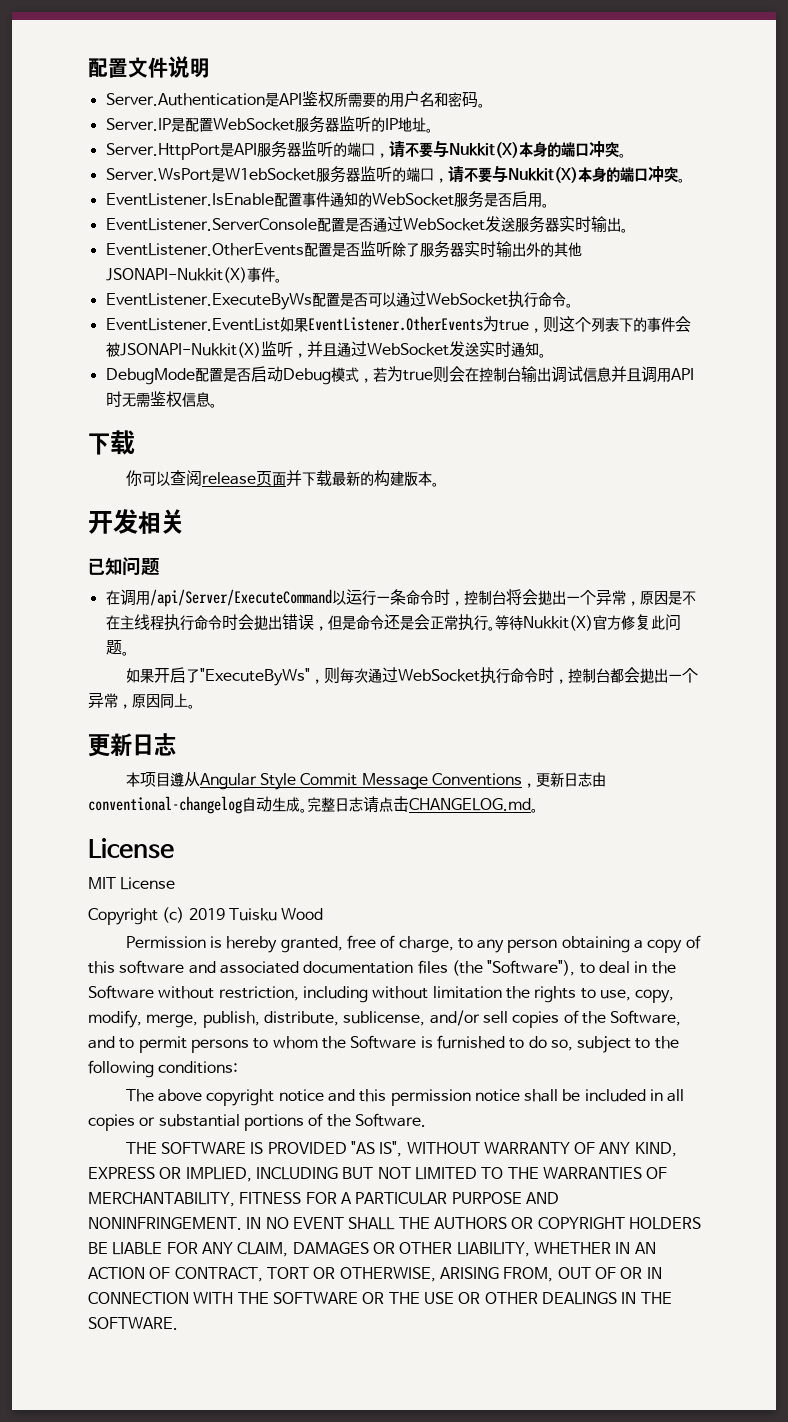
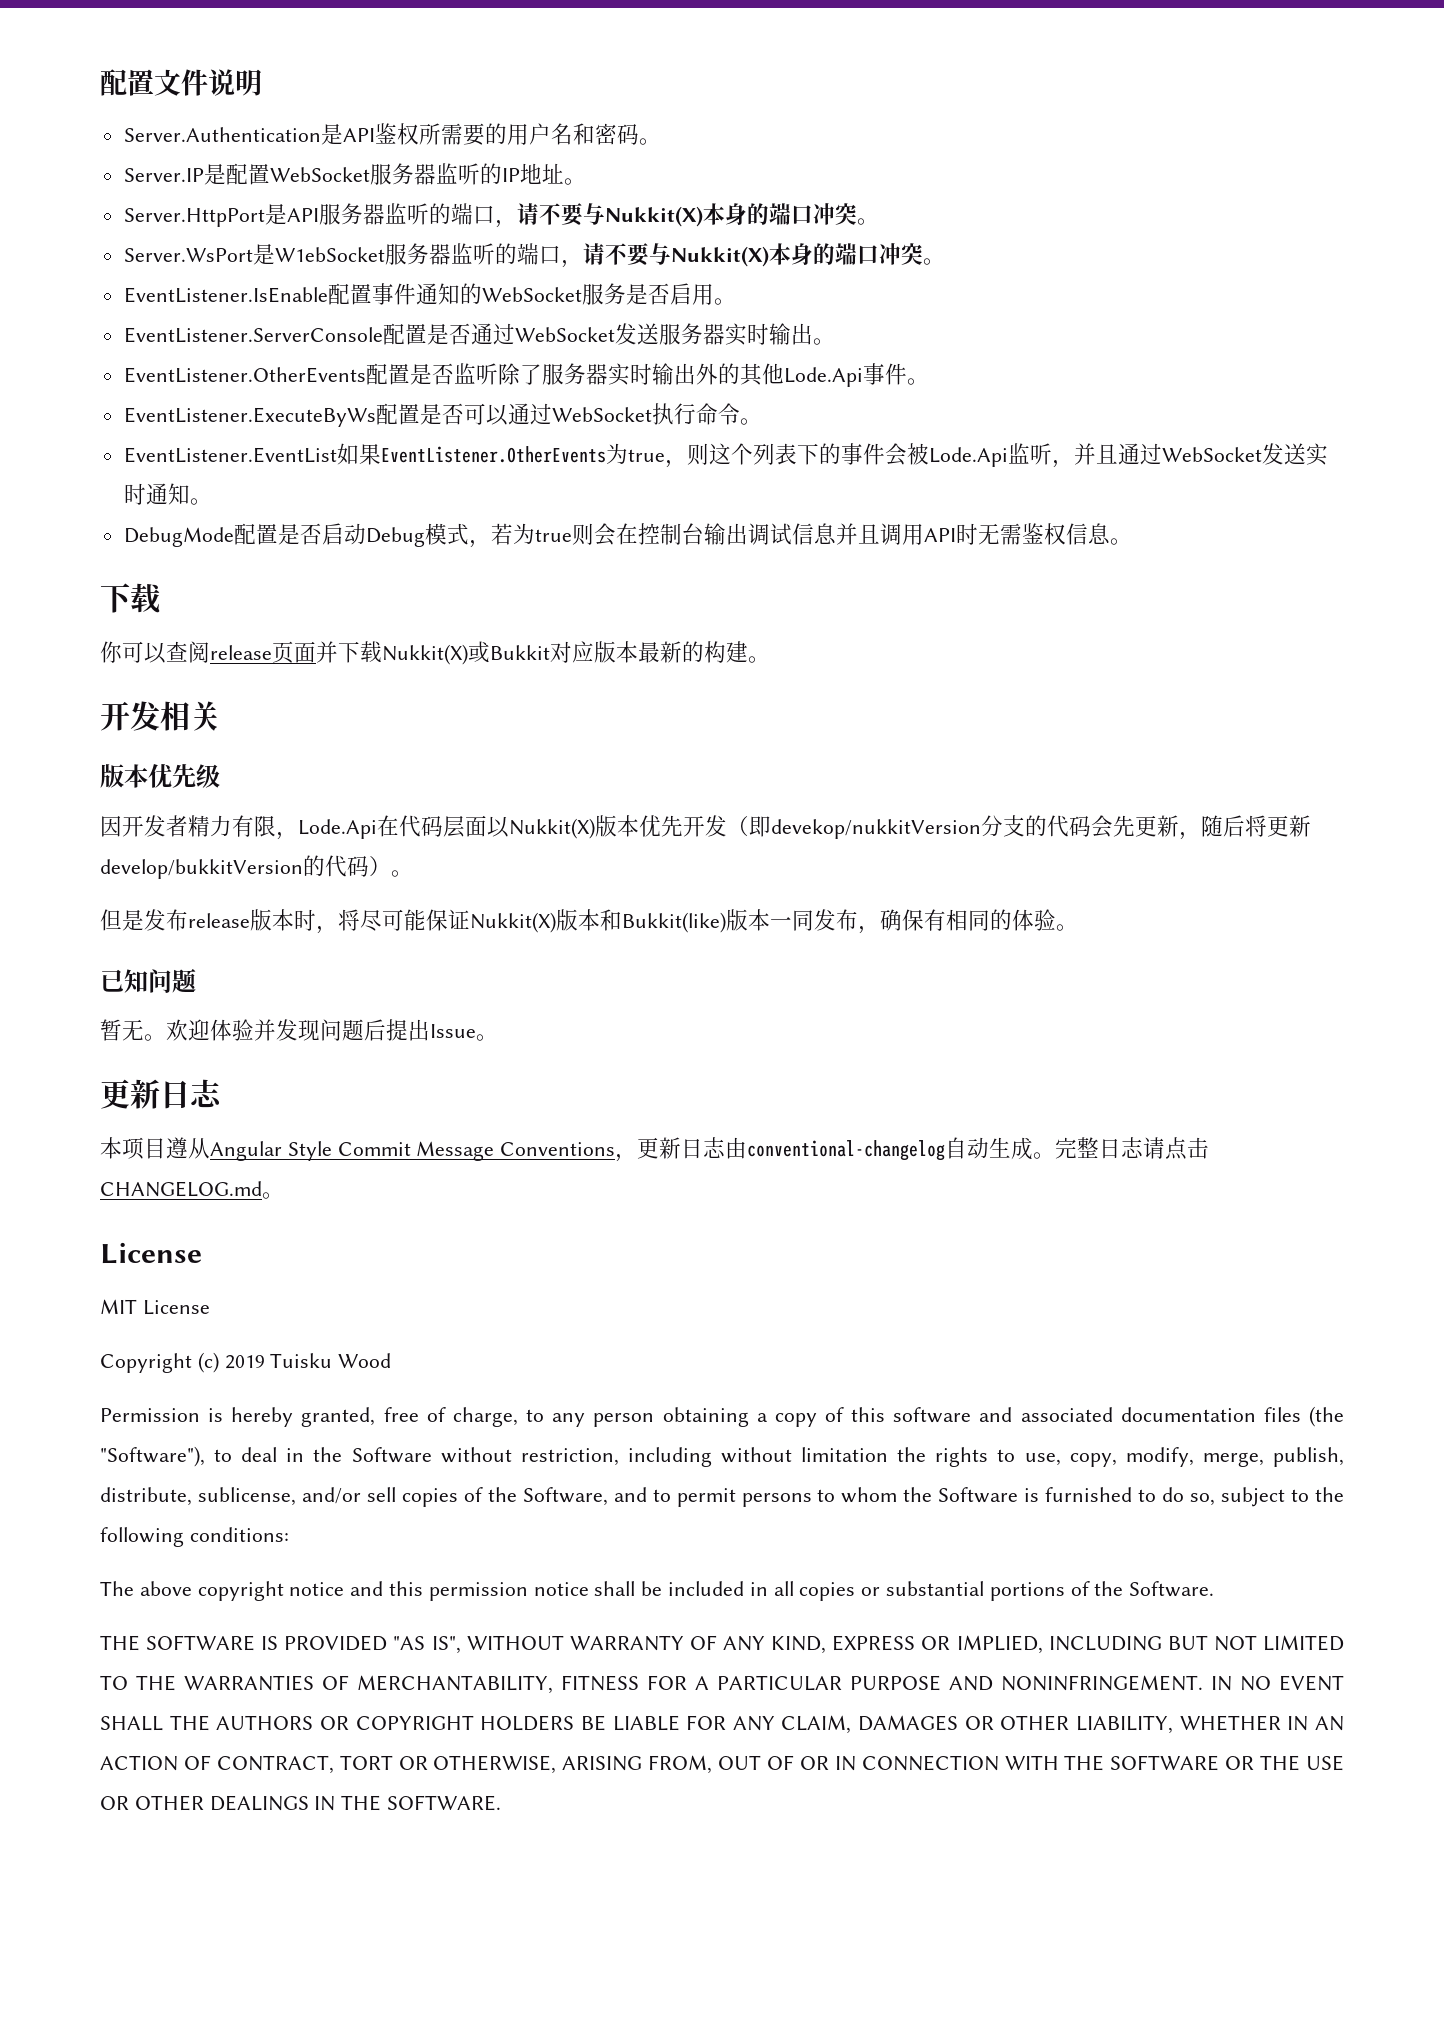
[105,267,247,283] JSONAPI-Nukkit(X) -> [783,367,863,387] Lode.Api
[119,342,261,358] JSONAPI-Nukkit(X) -> [928,447,1008,467] Lode.Api
(332, 478) none -> [382,641,638,665] Nukkit(X)或Bukkit对应版本
[403,471,432,486] 版本 -> (748, 652) none
[88,557,160,576] [105,589,696,607] [105,614,681,631] [105,640,129,656] [125,667,698,686] [88,693,188,709] 已知问题 // 在调用/api/Server/ExecuteCommand以运行一条命令时，控制台将会抛出一个异常，原因是不在主线程执行命令时会抛出错误，但是命令还是会正常执行。等待Nukkit(X)官方修复此问题。 // 如果开启了"ExecuteByWs"，则每次通过WebSocket执行命令时，控制台都会抛出一个异常，原因同上 -> [100,764,220,788] [100,815,1311,840] [100,855,413,879] [100,909,1078,934] [100,968,196,993] [100,1019,476,1041] 版本优先级 // 因开发者精力有限，Lode.Api在代码层面以Nukkit(X)版本优先开发（即devekop/nukkitVersion分支的代码会先更新，随后将更新develop/bukkitVersion的代码）。 // 但是发布release版本时，将尽可能保证Nukkit(X)版本和Bukkit(like)版本一同发布，确保有相同的体验。 // 已知问题 // 暂无。欢迎体验并发现问题后提出Issue

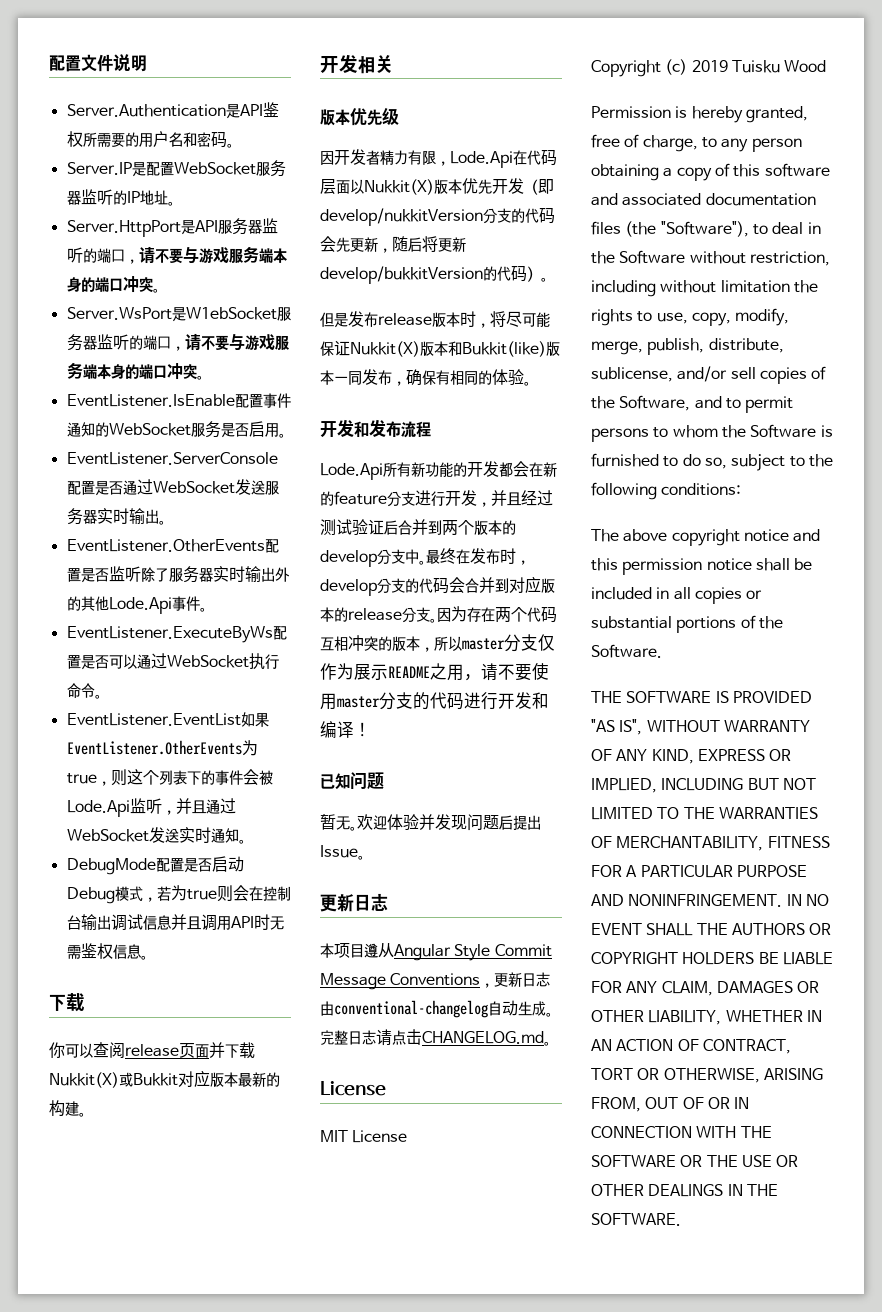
[604,206,703,227] Nukkit(X) -> [198,246,273,264] 游戏服务端
[670,246,769,267] Nukkit(X) -> [244,334,290,351] [66,362,97,379] 游戏服务端
[771,819,981,839] devekop/nukkitVersion -> [320,208,483,226] develop/nukkitVersion
(1078, 927) none -> [320,419,431,438] [320,461,557,480] [320,490,553,507] [320,519,516,536] [320,548,530,567] [320,576,555,596] [320,606,557,623] [320,634,555,652] [320,663,549,681] [320,692,549,710] [320,721,371,738] // 开发和发布流程 // Lode.Api所有新功能的开发都会在新的feature分支进行开发，并且经过测试验证后合并到两个版本的develop分支中。最终在发布时，develop分支的代码会合并到对应版本的release分支。因为存在两个代码互相冲突的版本，所以master分支仅作为展示README之用，请不要使用master分支的代码进行开发和编译！

